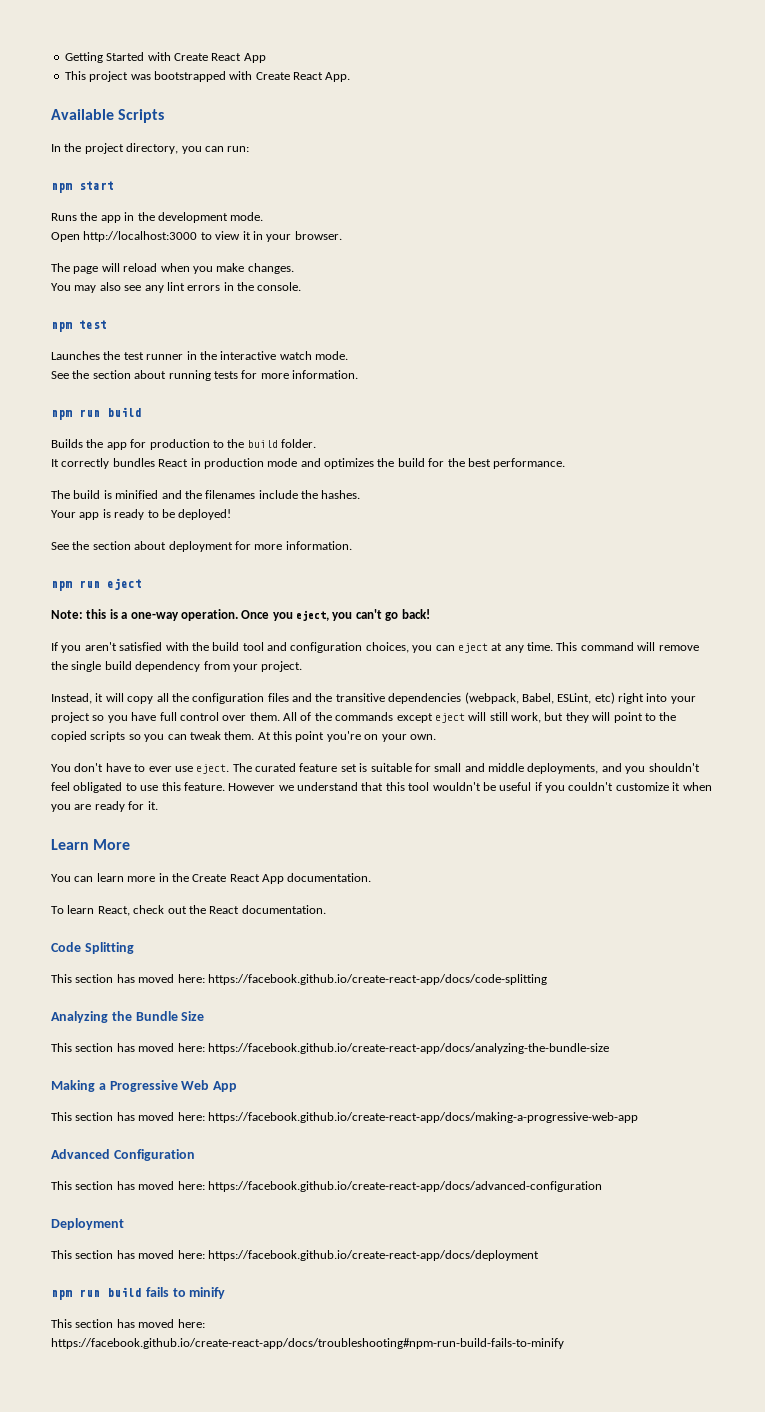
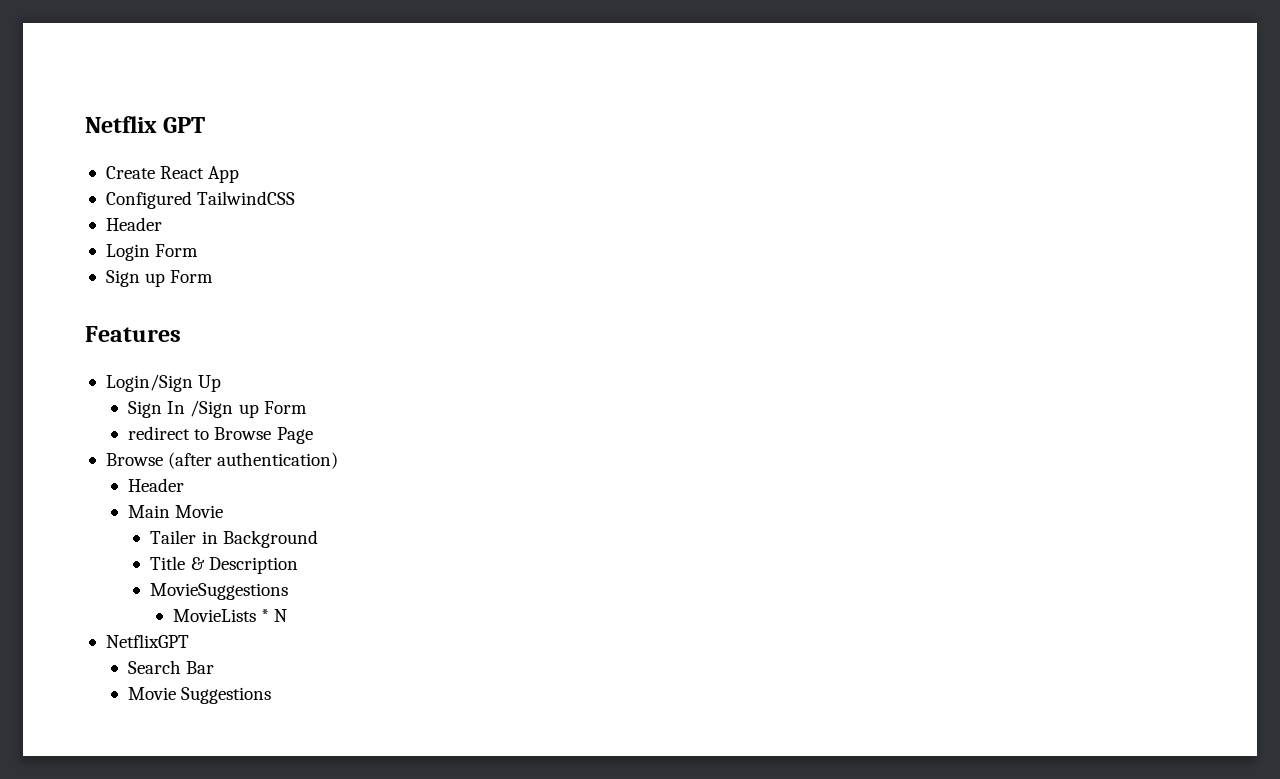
[64,52,171,63] Getting Started with -> [85,116,206,133] Netflix GPT //
[64,71,351,82] [51,109,165,123] [51,143,250,154] [51,181,114,193] [51,212,264,223] [51,231,342,242] [51,263,294,274] [51,282,302,293] [51,320,107,332] [51,351,348,360] [51,370,358,381] [51,407,142,420] [51,439,316,450] [51,458,566,469] [51,490,361,499] [51,509,232,520] [51,541,352,552] [51,578,142,591] [51,609,430,621] [51,642,699,653] [51,661,303,672] [51,692,696,704] [51,712,677,723] [51,731,436,742] [51,763,700,774] [51,782,712,793] [51,801,158,812] [51,839,131,850] [51,873,372,884] [51,905,326,916] [51,942,134,954] [51,974,547,985] [51,1011,205,1023] [51,1043,609,1054] [51,1080,238,1092] [51,1112,638,1123] [51,1149,195,1161] [51,1181,602,1192] [51,1218,124,1230] [51,1250,539,1261] [51,1287,226,1300] [51,1319,205,1328] [51,1338,564,1349] This project was bootstrapped with Create React App. // Available Scripts // In the project directory, you can run: // npm start // Runs the app in the development mode. // Open http://localhost:3000 to view it in your browser. // The page will reload when you make changes. // You may also see any lint errors in the console. // npm test // Launches the test runner in the interactive watch mode. // See the section about running tests for more information. // npm run build // Builds the app for production to the build folder. // It correctly bundles React in production mode and optimizes the build for the best performance. // The build is minified and the filenames include the hashes. // Your app is ready to be deployed! // See the section about deployment for more information. // npm run eject // Note: this is a one-way operation. Once you eject, you can't go back! // If you aren't satisfied with the build tool and configuration choices, you can eject at any time. This command will remove the single build dependency from your project. // Instead, it will copy all the configuration files and the transitive dependencies (webpack, Babel, ESLint, etc) right into your project so you have full control over them. All of the commands except eject will still work, but they will point to the copied scripts so you can tweak them. At this point you're on your own. // You don't have to ever use eject. The curated feature set is suitable for small and middle deployments, and you shouldn't feel obligated to use this feature. However we understand that this tool wouldn't be useful if you couldn't customize it when you are ready for it. // Learn More // You can learn more in the Create React App documentation. // To learn React, check out the React documentation. // Code Splitting // This section has moved here: https://facebook.github.io/create-react-app/docs/code-splitting // Analyzing the Bundle Size // This section has moved here: https://facebook.github.io/create-react-app/docs/analyzing-the-bundle-size // Making a Progressive Web App // This section has moved here: https://facebook.github.io/create-react-app/docs/making-a-progressive-web-app // Advanced Configuration // This section has moved here: https://facebook.github.io/create-react-app/docs/advanced-configuration // Deployment // This section has moved here: https://facebook.github.io/create-react-app/docs/deployment // npm run build fails to minify // This section has moved here: https://facebook.github.io/create-react-app/docs/troubleshooting#npm-run-build-fails-to-minify -> [105,191,296,209] [105,217,162,231] [105,244,199,261] [105,270,214,287] [85,326,181,342] [105,374,222,392] [128,400,307,418] [128,426,313,444] [105,452,339,469] [128,478,185,492] [128,505,224,518] [150,530,318,548] [150,556,298,574] [150,583,289,600] [172,609,287,622] [105,634,189,648] [128,660,215,674] [128,687,272,704] Configured TailwindCSS // Header // Login Form // Sign up Form // Features // Login/Sign Up // Sign In /Sign up Form // redirect to Browse Page // Browse (after authentication) // Header // Main Movie // Tailer in Background // Title & Description // MovieSuggestions // MovieLists * N // NetflixGPT // Search Bar // Movie Suggestions

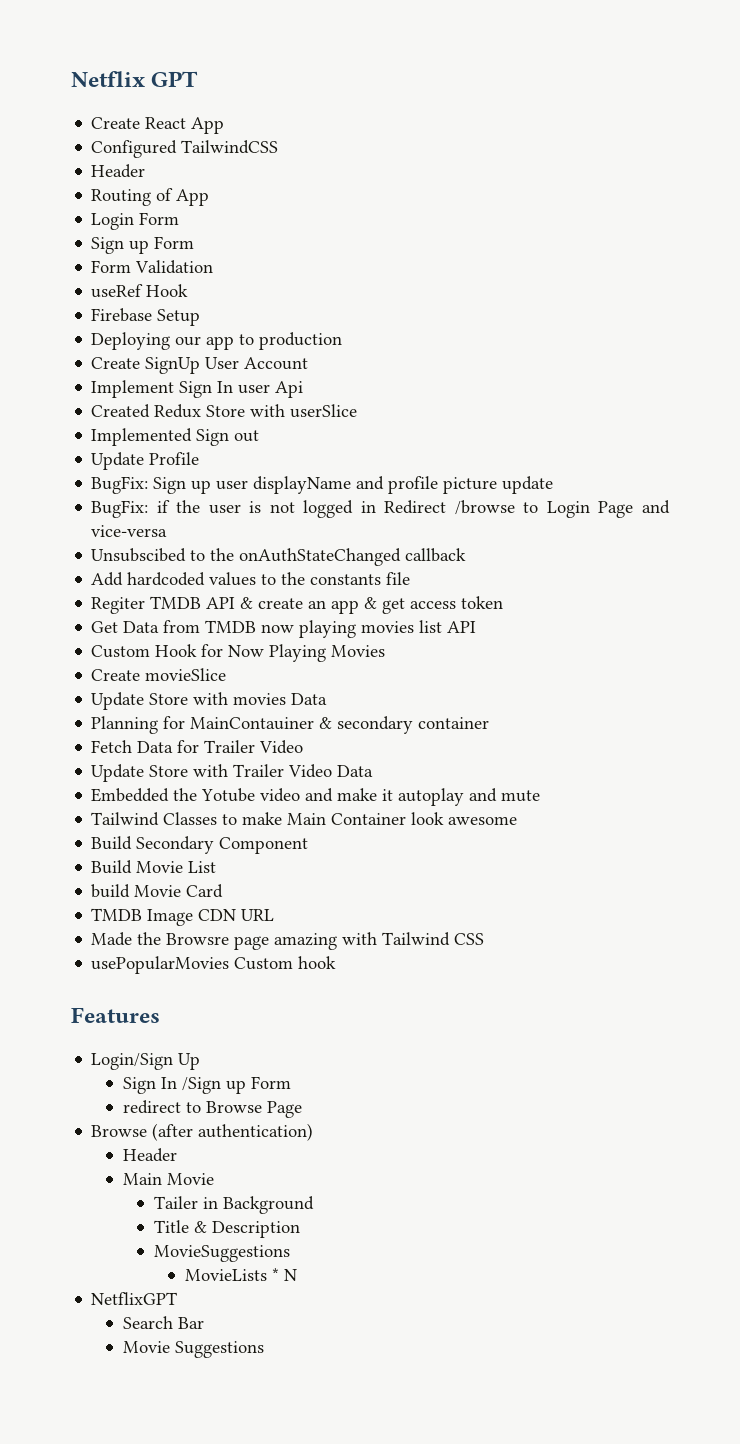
(162, 224) none -> [91,188,210,206] // Routing of App
(214, 276) none -> [91,260,214,274] [91,284,189,298] [91,308,201,326] [91,332,343,350] [91,357,309,374] [91,380,304,398] [91,404,358,418] [91,428,260,446] [91,452,200,470] [91,476,554,494] [91,500,670,518] [91,525,168,537] [91,548,467,566] [91,572,411,586] [91,596,504,614] [91,620,477,638] [91,644,386,662] [91,668,227,681] [91,692,328,710] [91,716,490,734] [91,740,304,754] [91,764,374,782] [91,788,541,806] [91,812,518,826] [91,836,309,854] [91,860,217,874] [91,884,224,898] [91,908,275,926] [91,932,485,950] [91,956,337,974] // Form Validation // useRef Hook // Firebase Setup // Deploying our app to production // Create SignUp User Account // Implement Sign In user Api // Created Redux Store with userSlice // Implemented Sign out // Update Profile // BugFix: Sign up user displayName and profile picture update // BugFix: if the user is not logged in Redirect /browse to Login Page and vice-versa // Unsubscibed to the onAuthStateChanged callback // Add hardcoded values to the constants file // Regiter TMDB API & create an app & get access token // Get Data from TMDB now playing movies list API // Custom Hook for Now Playing Movies // Create movieSlice // Update Store with movies Data // Planning for MainContauiner & secondary container // Fetch Data for Trailer Video // Update Store with Trailer Video Data // Embedded the Yotube video and make it autoplay and mute // Tailwind Classes to make Main Container look awesome // Build Secondary Component // Build Movie List // build Movie Card // TMDB Image CDN URL // Made the Browsre page amazing with Tailwind CSS // usePopularMovies Custom hook

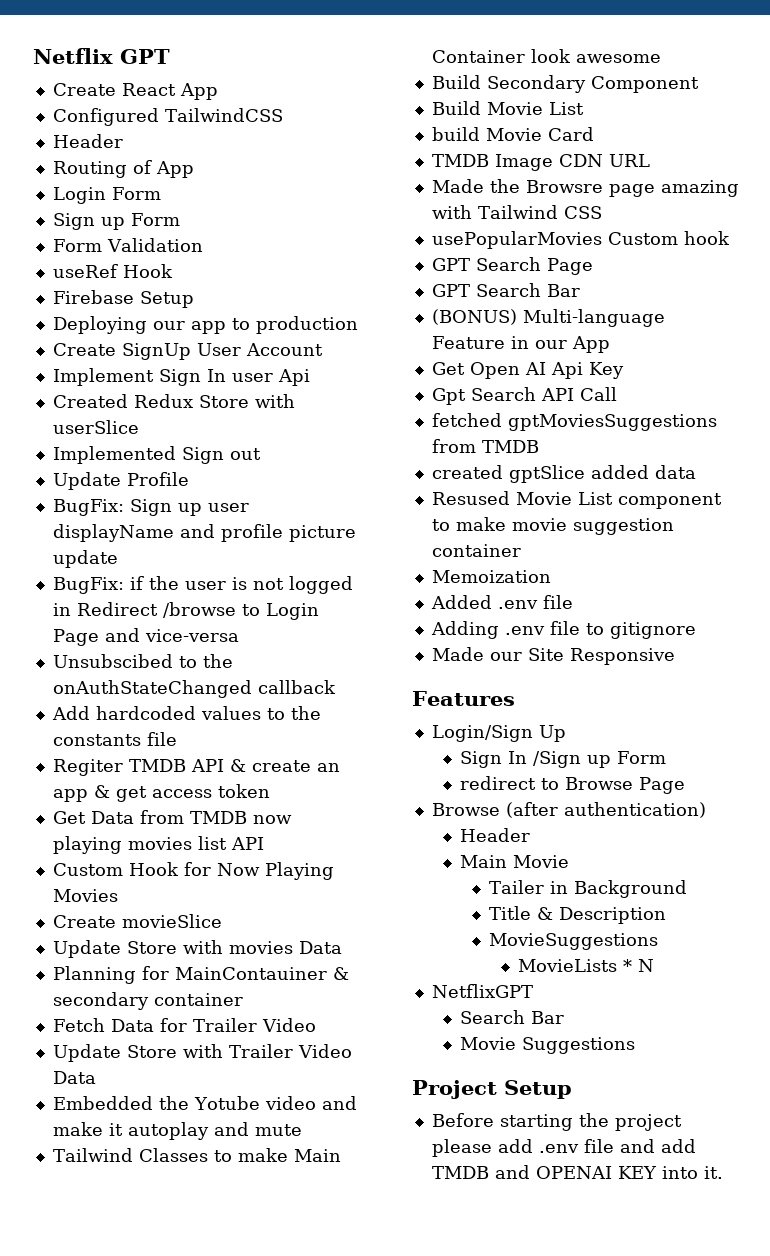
(337, 962) none -> [431,257,593,275] [431,283,580,297] [431,309,665,327] [431,336,610,353] [431,362,624,379] [431,387,617,405] [431,413,717,431] [431,439,539,453] [431,465,696,483] [431,491,722,509] [431,517,674,535] [431,544,521,557] [431,570,551,583] [430,595,573,609] [430,621,696,639] [431,647,675,665] // GPT Search Page // GPT Search Bar // (BONUS) Multi-language Feature in our App // Get Open AI Api Key // Gpt Search API Call // fetched gptMoviesSuggestions from TMDB // created gptSlice added data // Resused Movie List component to make movie suggestion container // Memoization // Added .env file // Adding .env file to gitignore // Made our Site Responsive
(264, 1349) none -> [412,1080,572,1099] [431,1113,682,1131] [431,1139,696,1157] [431,1165,723,1179] // Project Setup // Before starting the project please add .env file and add TMDB and OPENAI KEY into it.

